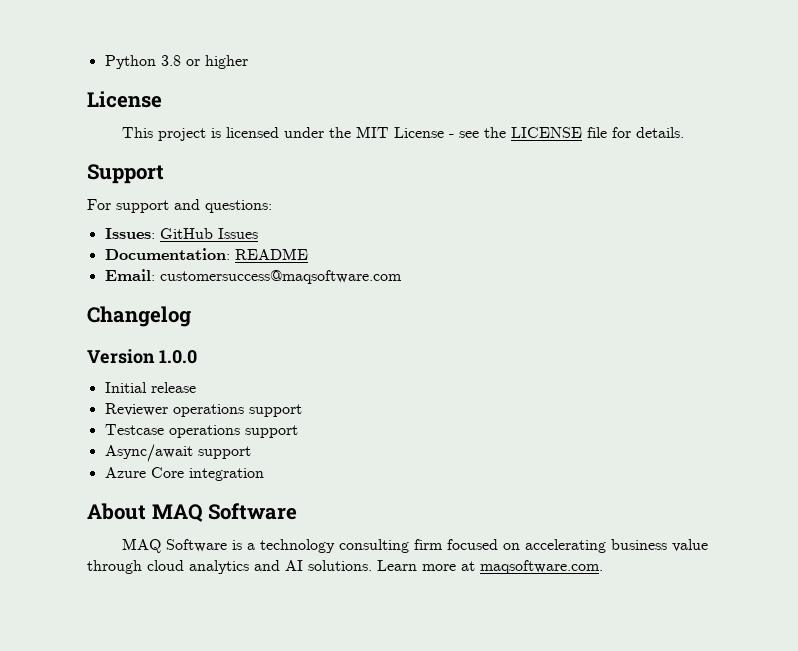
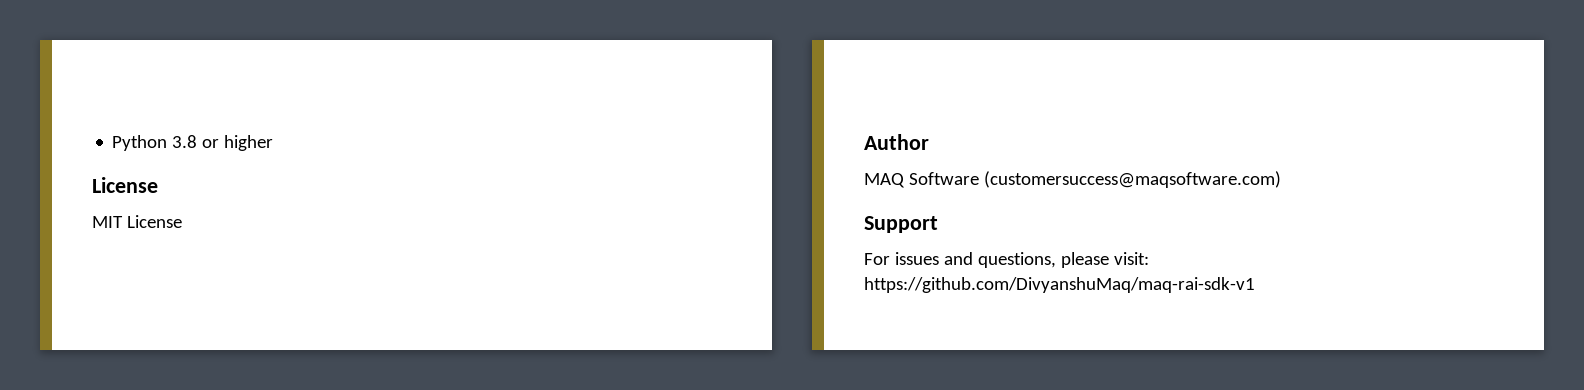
[121,126,684,141] [87,164,164,184] [87,199,272,213] [104,228,258,239] [104,248,308,260] [104,269,402,284] [87,306,191,327] [87,349,197,364] [104,382,196,393] [104,403,302,417] [104,424,298,438] [104,444,251,462] [104,467,264,481] [87,503,298,522] [121,538,708,553] [87,560,603,574] This project is licensed under the MIT License - see the LICENSE file for details. // Support // For support and questions: // Issues: GitHub Issues // Documentation: README // Email: customersuccess@maqsoftware.com // Changelog // Version 1.0.0 // Initial release // Reviewer operations support // Testcase operations support // Async/await support // Azure Core integration // About MAQ Software // MAQ Software is a technology consulting firm focused on accelerating business value through cloud analytics and AI solutions. Learn more at maqsoftware.com. -> [92,215,182,228] [864,134,929,150] [864,171,1281,188] [864,216,938,233] [864,252,1149,268] [864,277,1255,293] MIT License // Author // MAQ Software (customersuccess@maqsoftware.com) // Support // For issues and questions, please visit: https://github.com/DivyanshuMaq/maq-rai-sdk-v1

